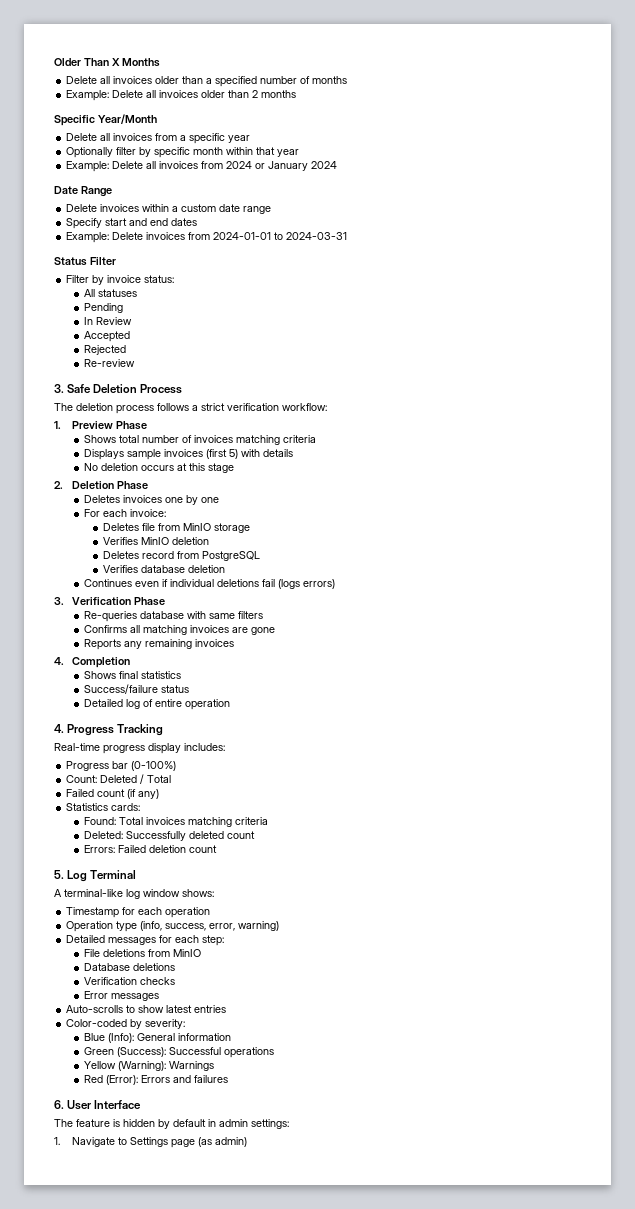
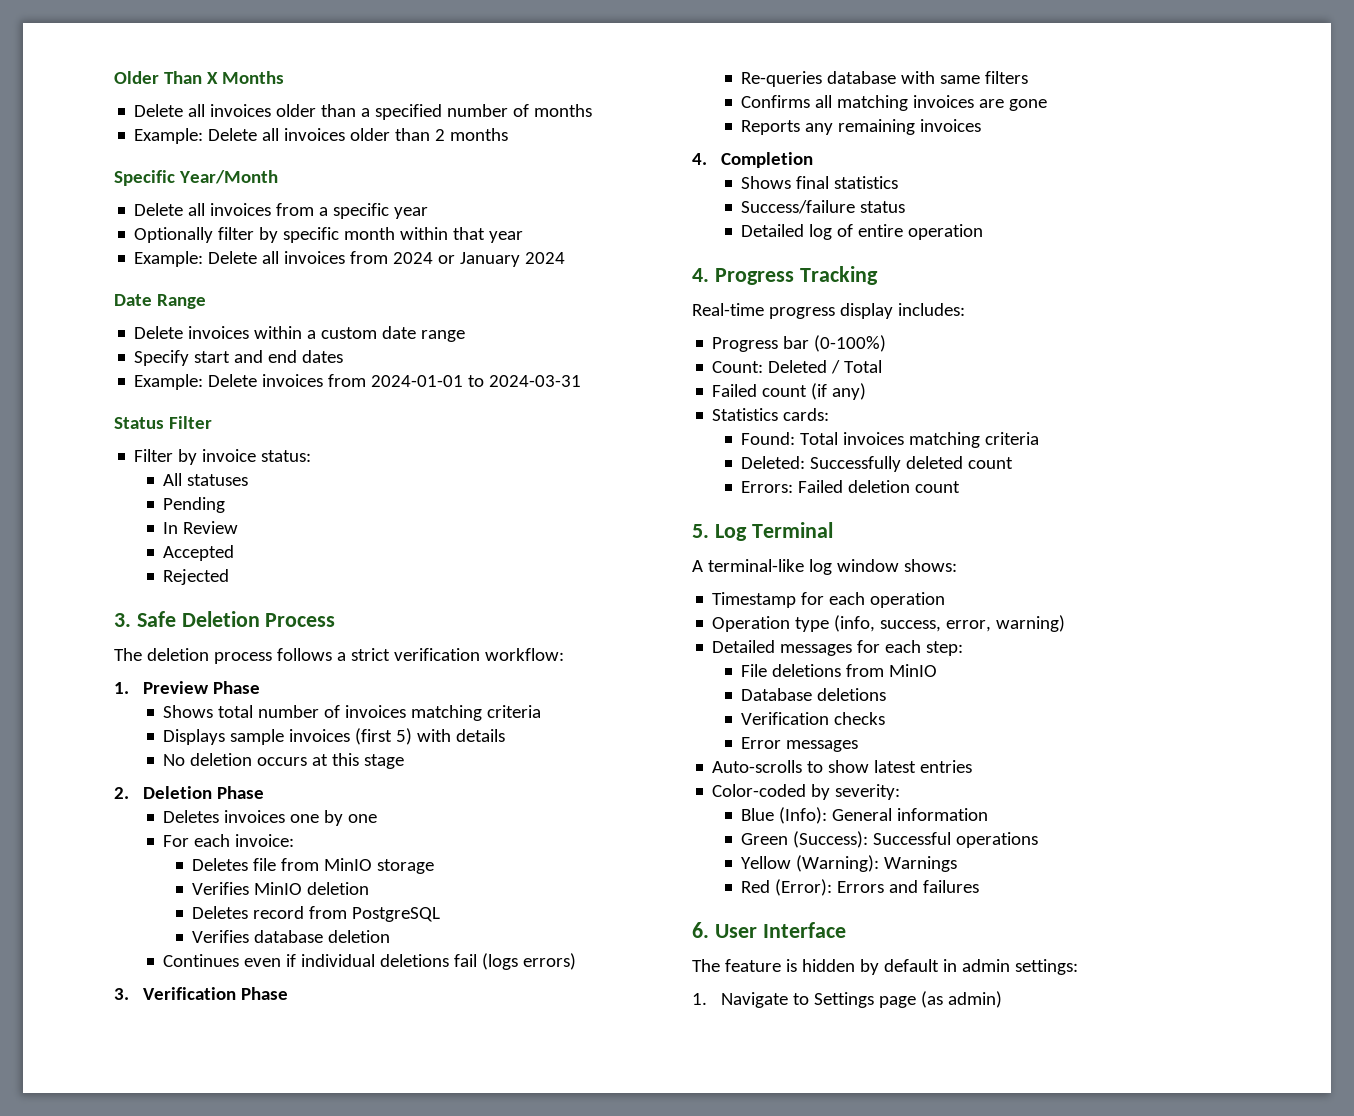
[84,359,136,367] // Re-review -> (230, 577) none

